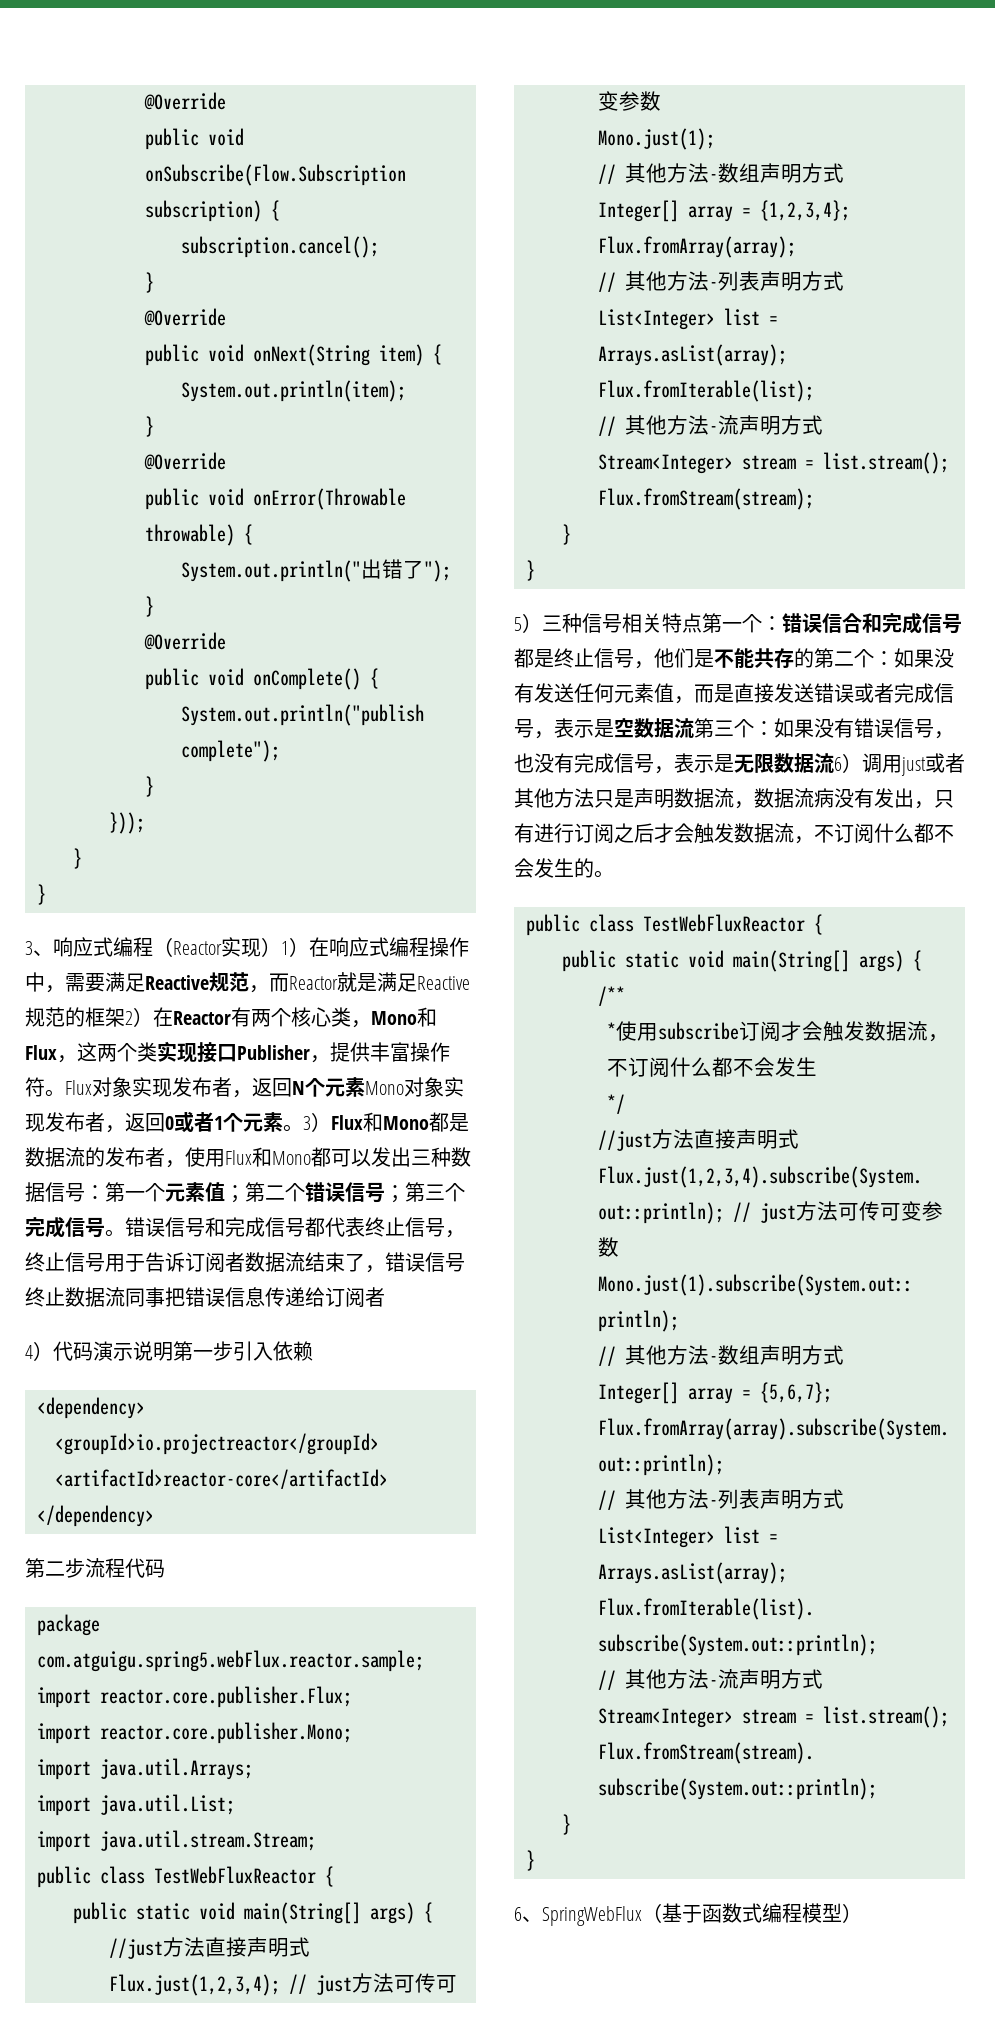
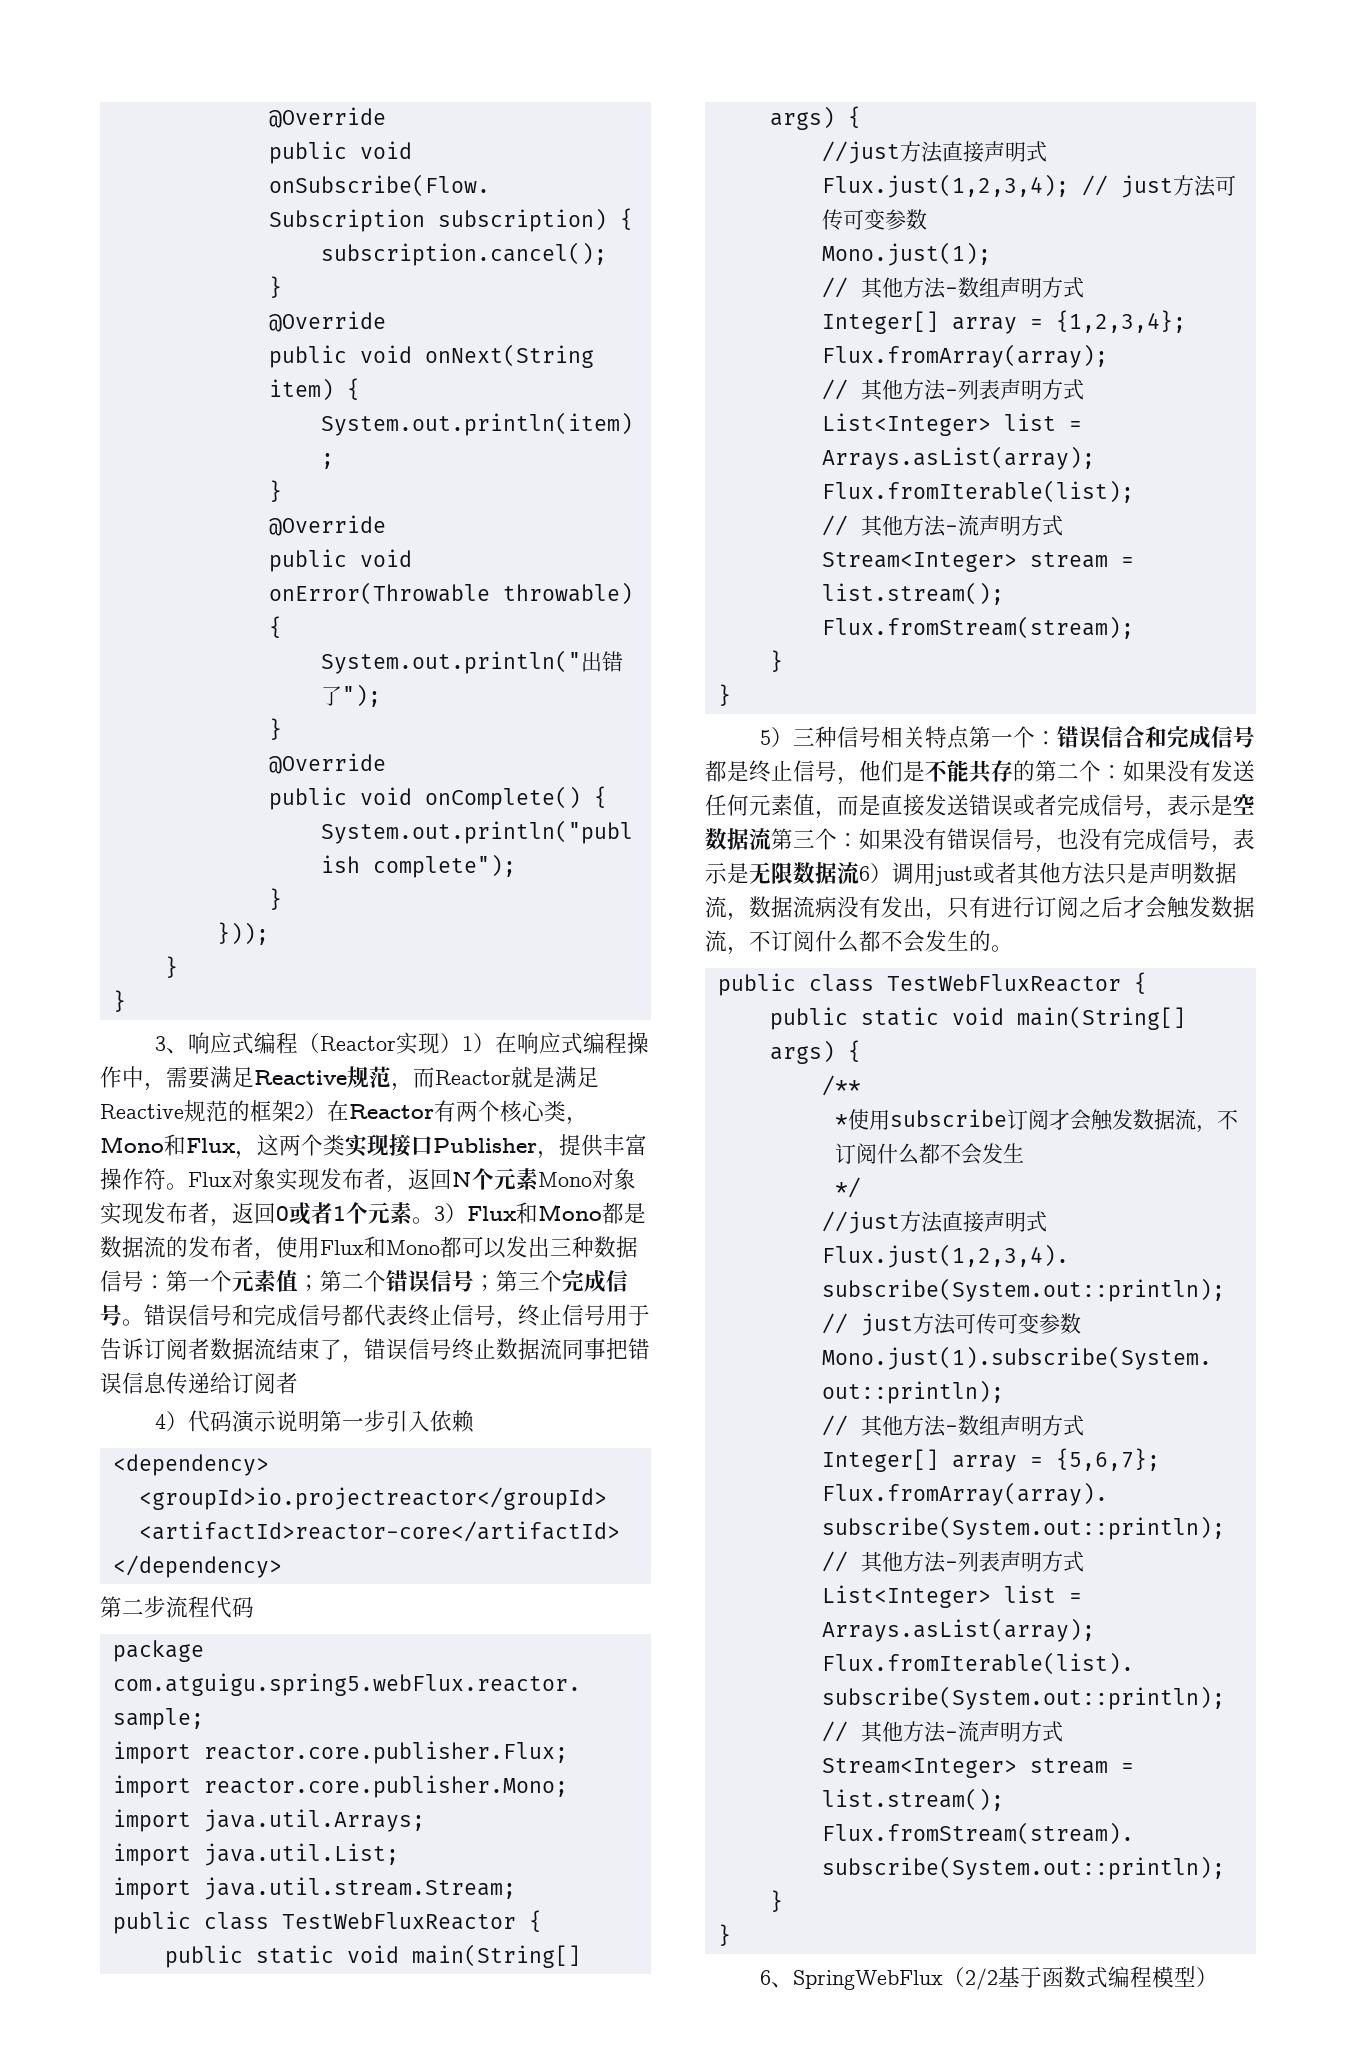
(662, 1913) none -> [965,1968,999,1990] 2/2

